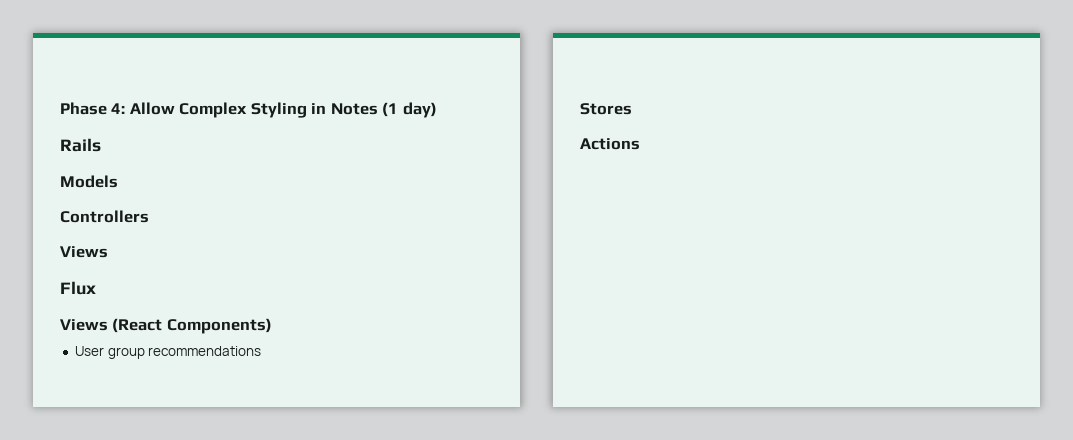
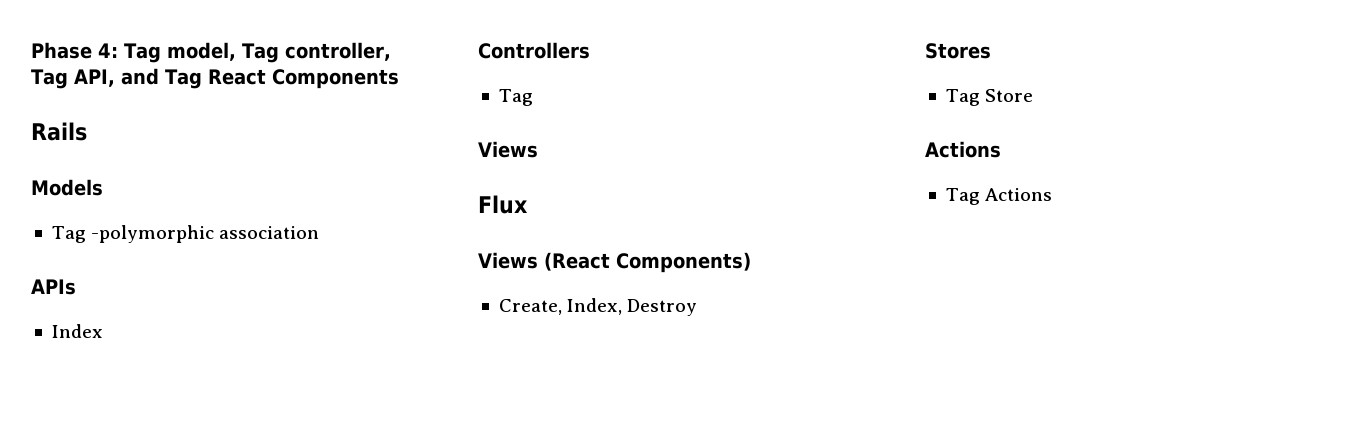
[129,102,437,118] [60,138,101,152] [60,175,118,188] Allow Complex Styling in Notes (1 day) // Rails // Models -> [124,42,391,63] [31,68,399,89] [31,122,87,141] [31,179,103,196] [51,225,320,243] [31,279,76,295] [51,324,103,338] Tag model, Tag controller, Tag API, and Tag React Components // Rails // Models // Tag -polymorphic association // APIs // Index
(149, 216) none -> [498,89,533,106] // Tag
[74,346,262,359] User group recommendations -> [498,298,698,316] Create, Index, Destroy
[580,138,640,150] // Actions -> [945,89,1034,106] [925,141,1001,158] [945,188,1053,205] // Tag Store // Actions // Tag Actions

